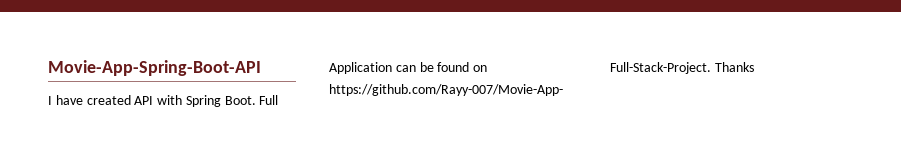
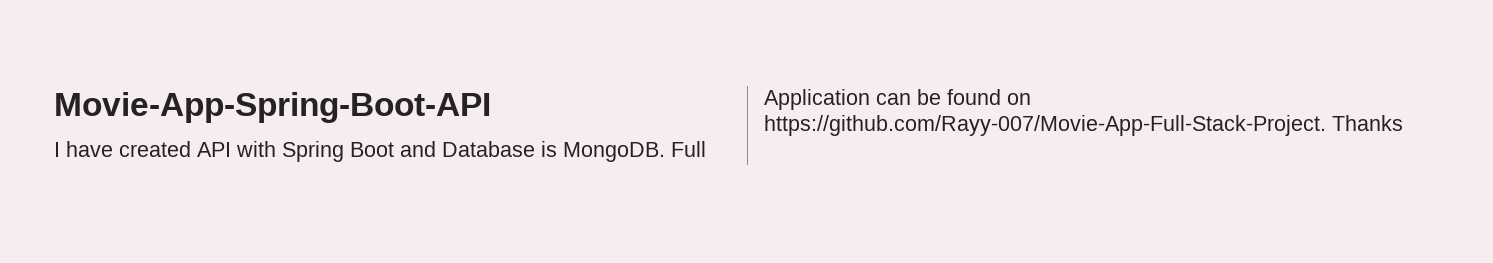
[224,96,256,105] Boot. -> [350,141,665,162] Boot and Database is MongoDB.

